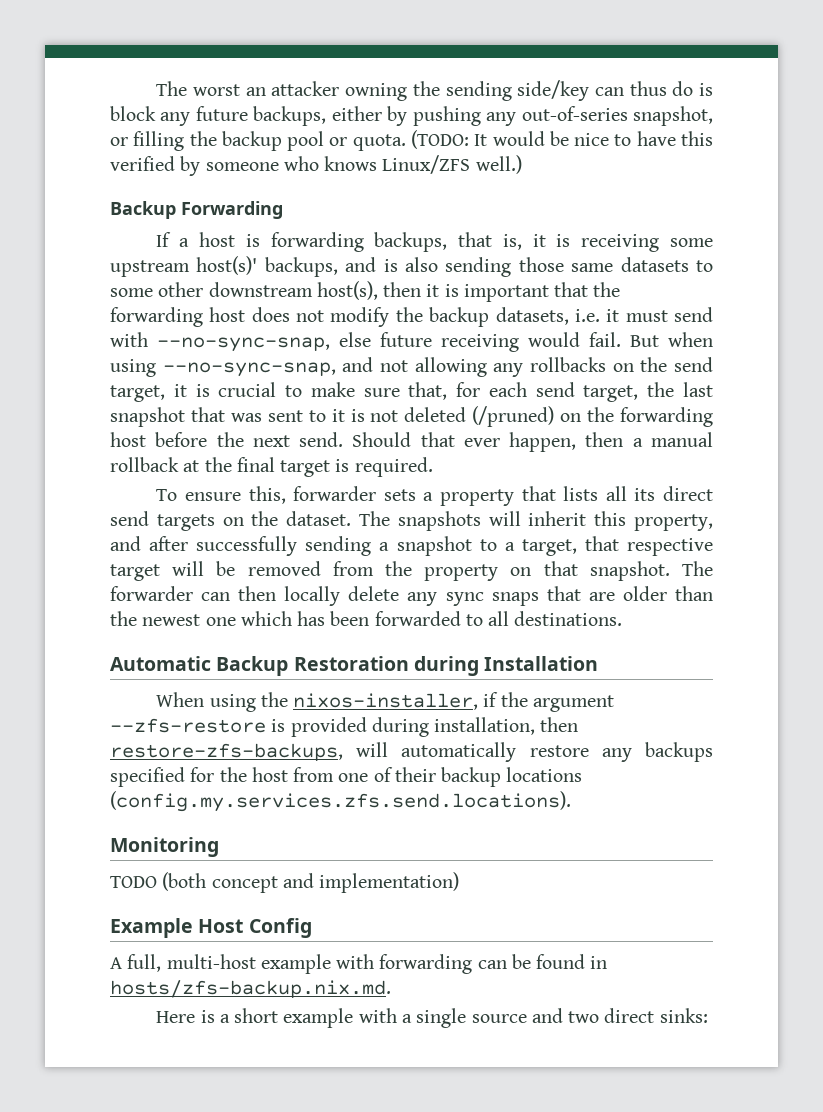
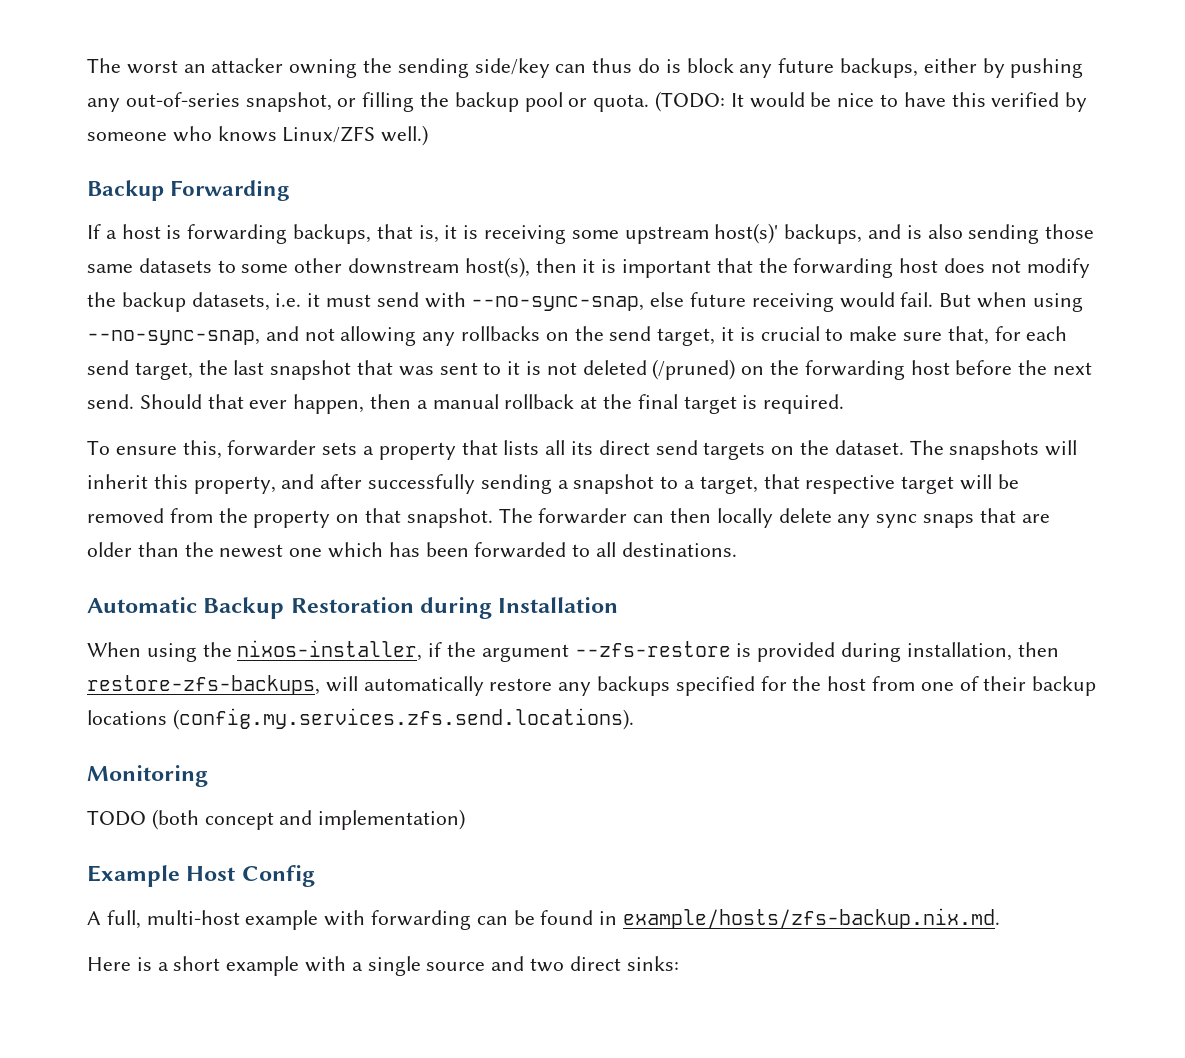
[110,980,391,998] hosts/zfs-backup.nix.md. -> [623,908,1001,929] example/hosts/zfs-backup.nix.md.

